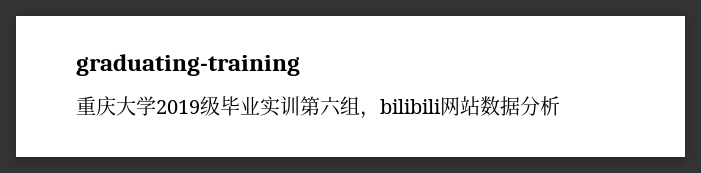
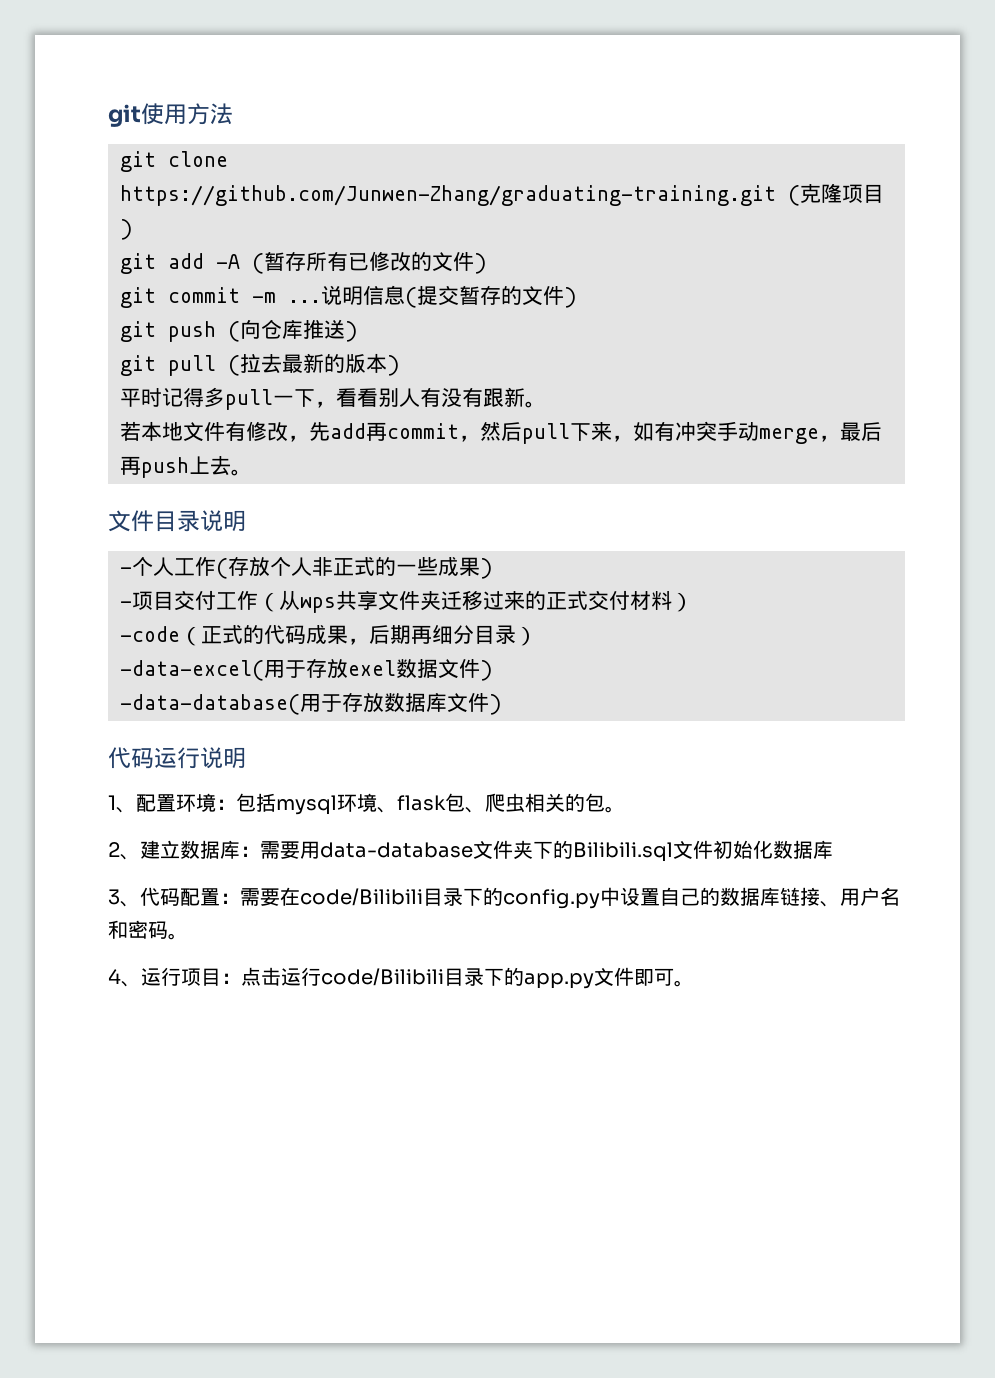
[76,54,300,76] [76,96,560,119] graduating-training // 重庆大学2019级毕业实训第六组，bilibili网站数据分析 -> [108,103,233,127] [120,151,228,172] [120,183,884,206] [120,219,133,240] [120,251,487,274] [120,285,577,308] [120,319,358,342] [120,353,400,376] [120,387,546,410] [120,421,882,444] [120,456,252,478] [108,510,246,532] [120,556,493,579] [120,590,693,613] [120,625,537,646] [120,658,493,681] [120,692,502,715] [108,747,246,769] [108,793,625,815] [108,840,833,862] [108,887,900,909] [108,920,188,940] [108,967,694,989] git使用方法 // git clone https://github.com/Junwen-Zhang/graduating-training.git (克隆项目) // git add -A (暂存所有已修改的文件) // git commit -m ...说明信息(提交暂存的文件) // git push (向仓库推送) // git pull (拉去最新的版本) // 平时记得多pull一下，看看别人有没有跟新。 // 若本地文件有修改，先add再commit，然后pull下来，如有冲突手动merge，最后再push上去。 // 文件目录说明 // -个人工作(存放个人非正式的一些成果) // -项目交付工作（从wps共享文件夹迁移过来的正式交付材料） // -code（正式的代码成果，后期再细分目录） // -data-excel(用于存放exel数据文件) // -data-database(用于存放数据库文件) // 代码运行说明 // 1、配置环境：包括mysql环境、flask包、爬虫相关的包。 // 2、建立数据库：需要用data-database文件夹下的Bilibili.sql文件初始化数据库 // 3、代码配置：需要在code/Bilibili目录下的config.py中设置自己的数据库链接、用户名和密码。 // 4、运行项目：点击运行code/Bilibili目录下的app.py文件即可。

